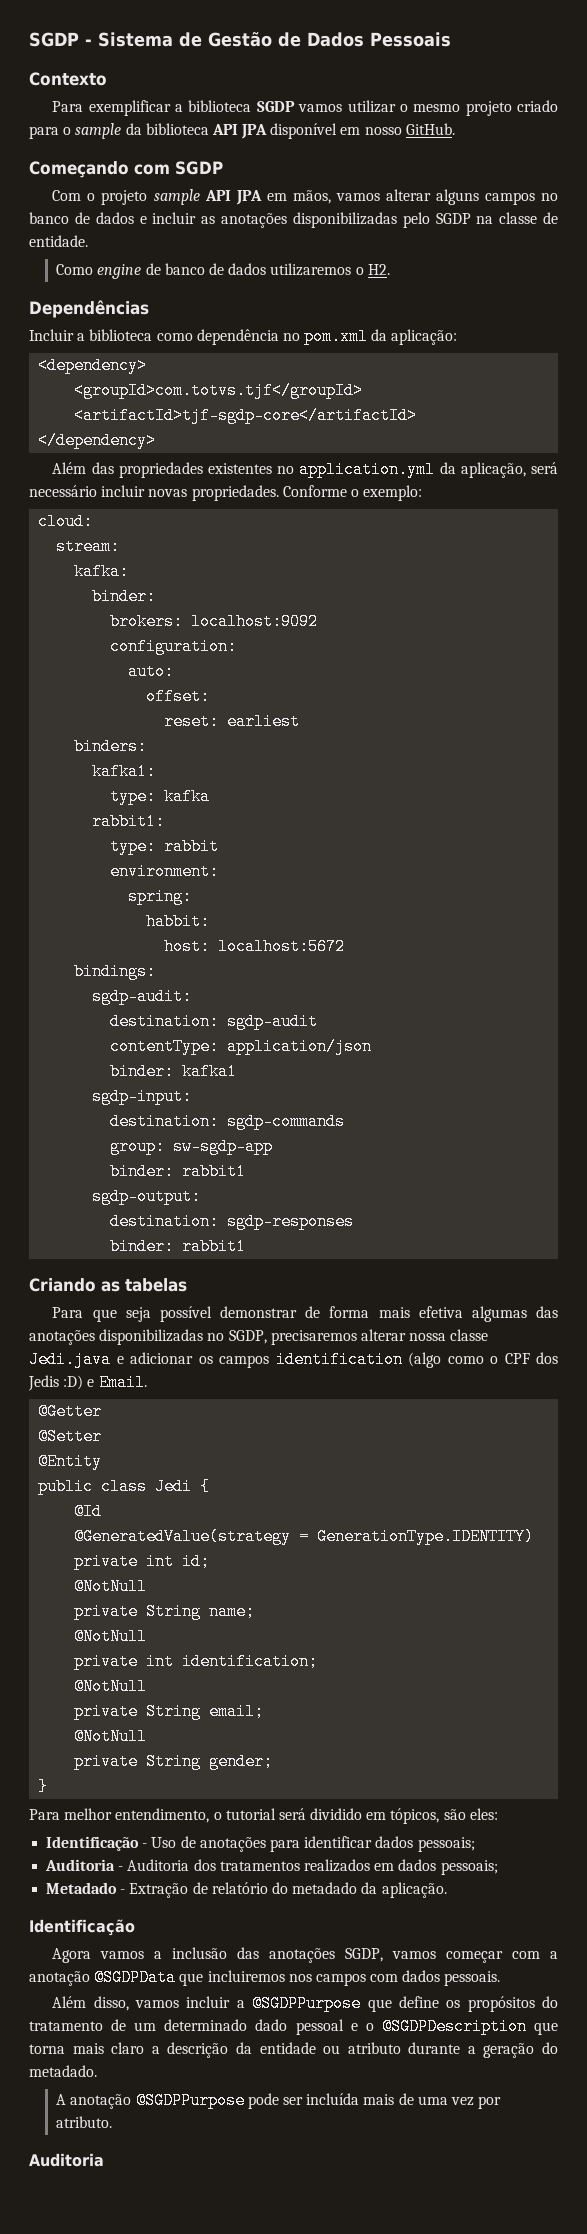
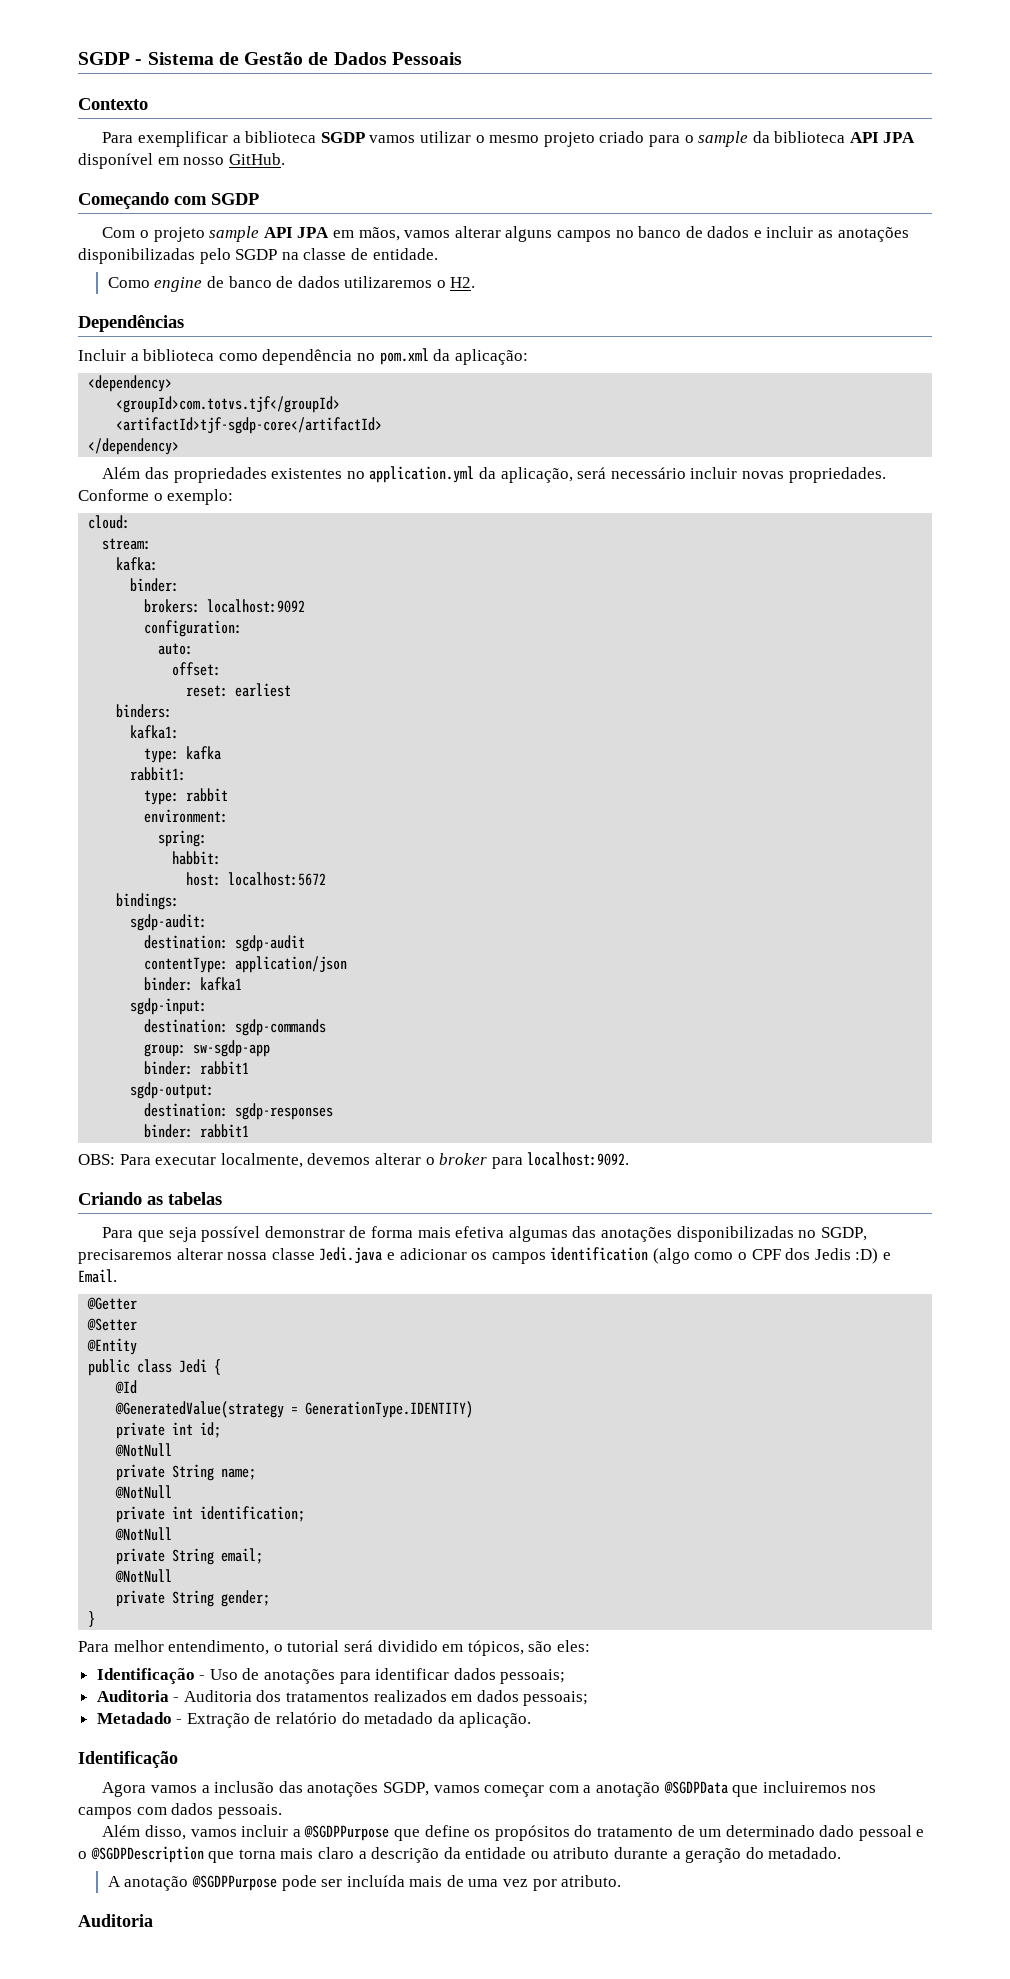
(247, 1246) none -> [78,1152,630,1169] // OBS: Para executar localmente, devemos alterar o broker para localhost:9092.

